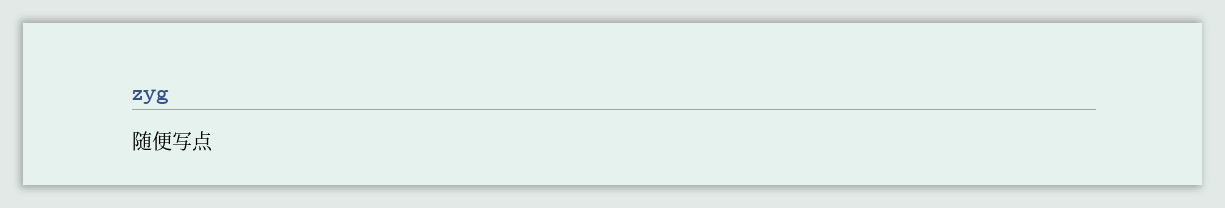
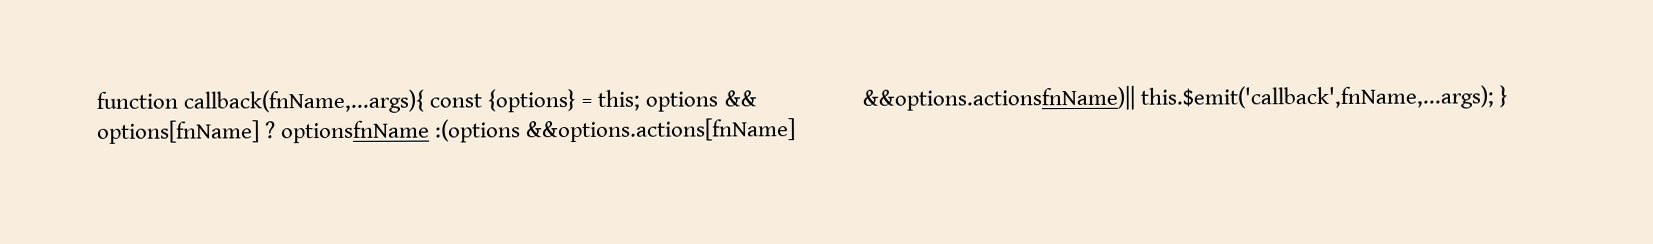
[132,89,169,104] [132,131,213,152] zyg // 随便写点 -> [96,89,757,114] [96,118,797,144] [862,85,1509,111] function callback(fnName,...args){ const {options} = this; options && options[fnName] ? optionsfnName :(options &&options.actions[fnName] &&options.actionsfnName)|| this.$emit('callback',fnName,...args); }

